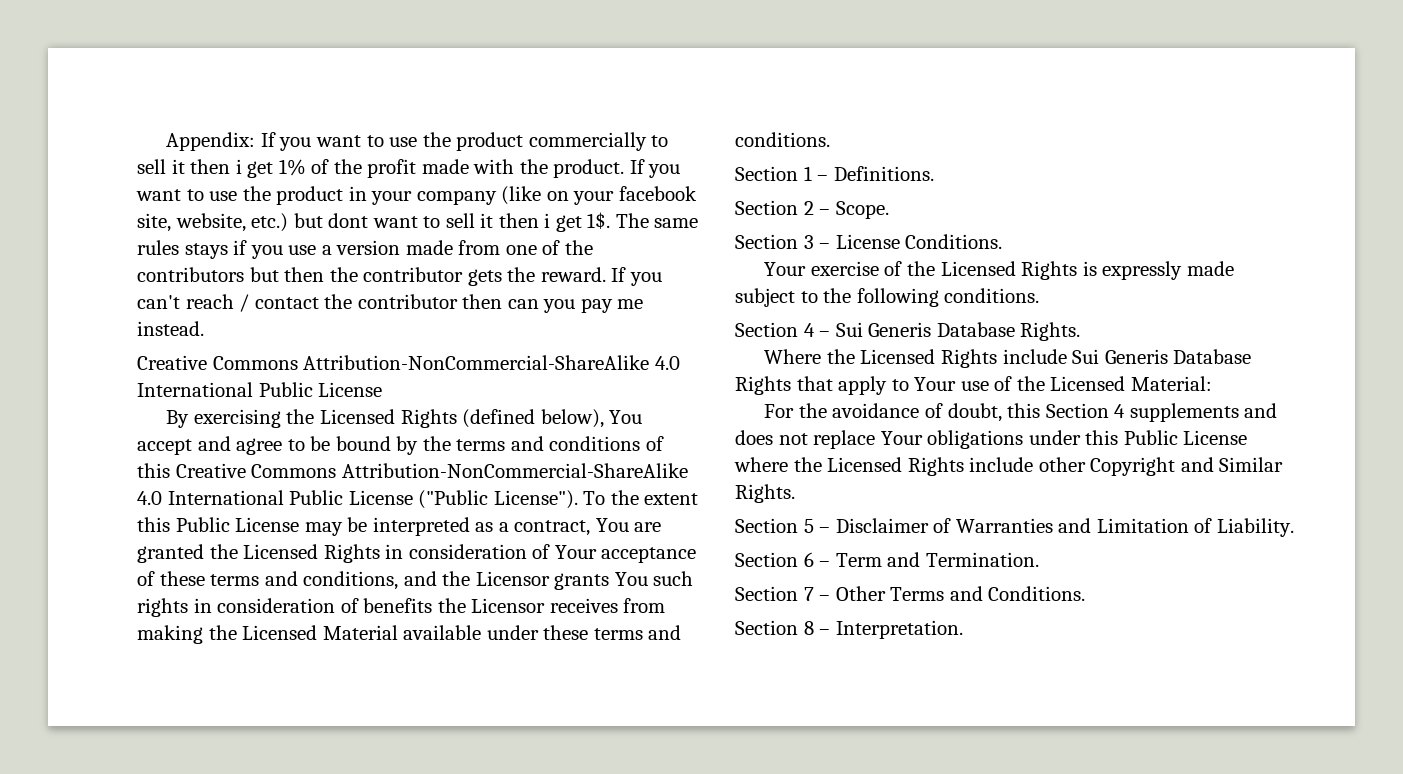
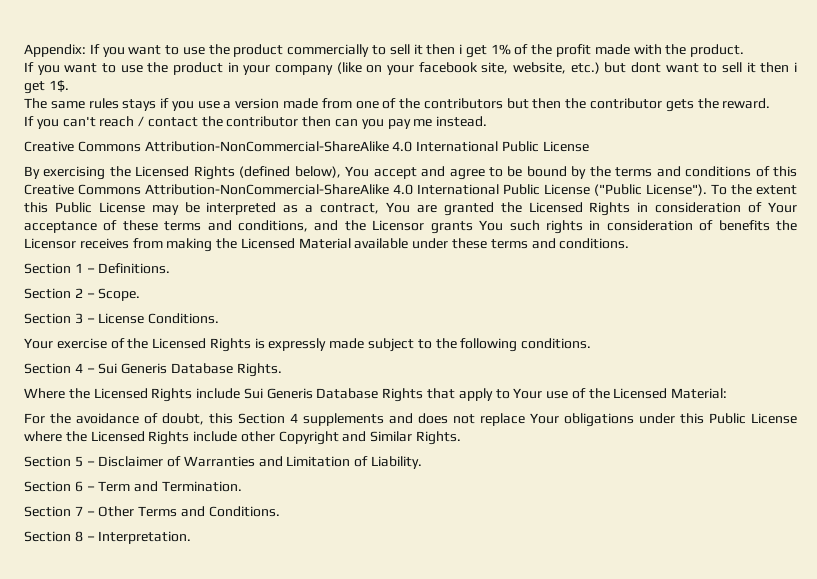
(625, 168) none -> (745, 50) //
(611, 220) none -> (69, 86) //
(606, 274) none -> (771, 103) //

